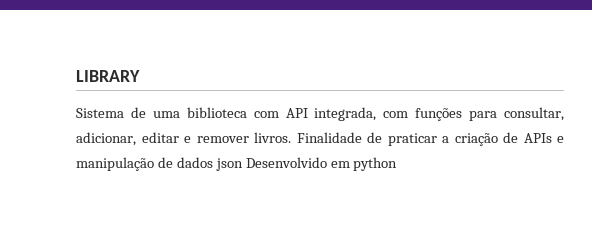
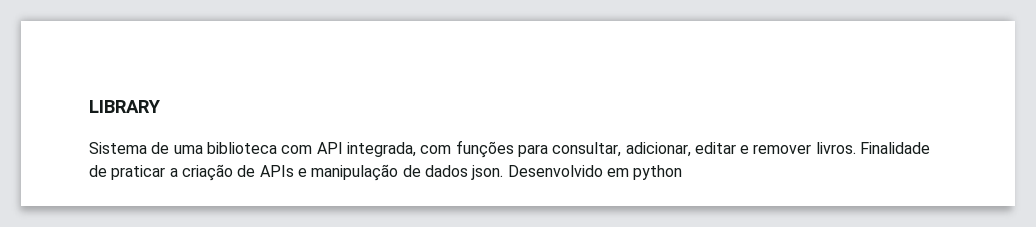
[215,158,243,171] json -> [471,165,504,180] json.

